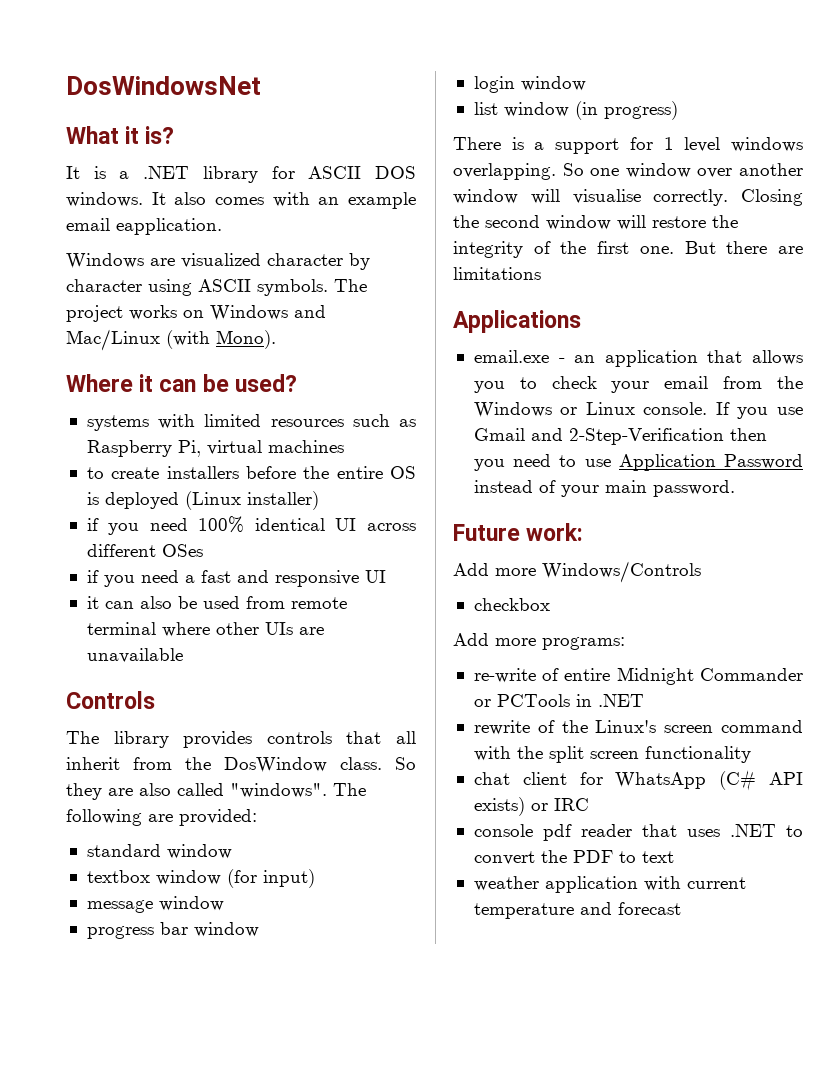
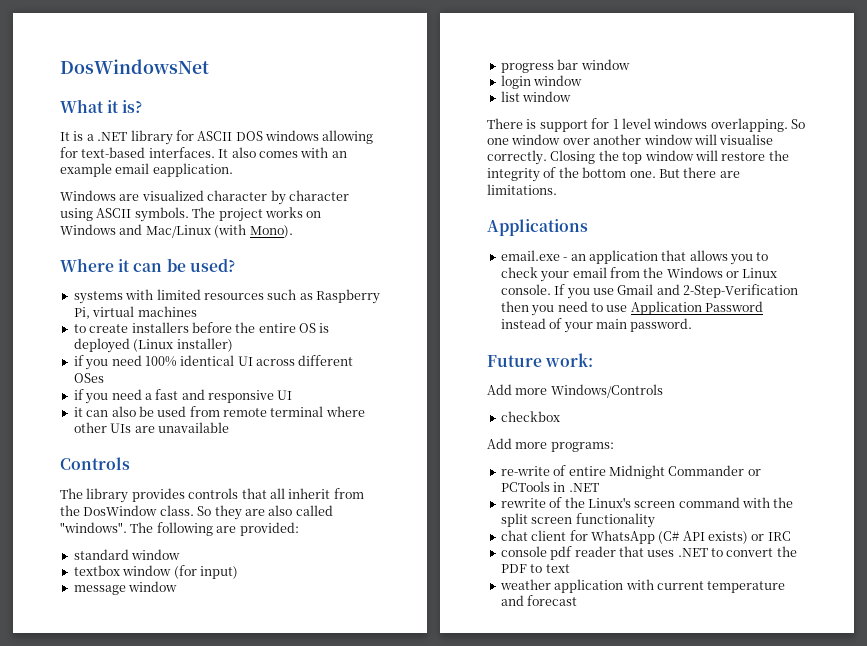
[66,192,143,207] windows. -> [265,130,374,144] [60,147,215,158] windows allowing for text-based interfaces.
[574,101,678,120] (in progress) -> (572, 96) none
[534,142,545,150] a -> (537, 124) none
[485,215,540,228] second -> [622,152,643,164] top
[597,241,630,254] first -> [582,167,627,178] bottom
[453,267,541,280] limitations -> [487,184,557,195] limitations.

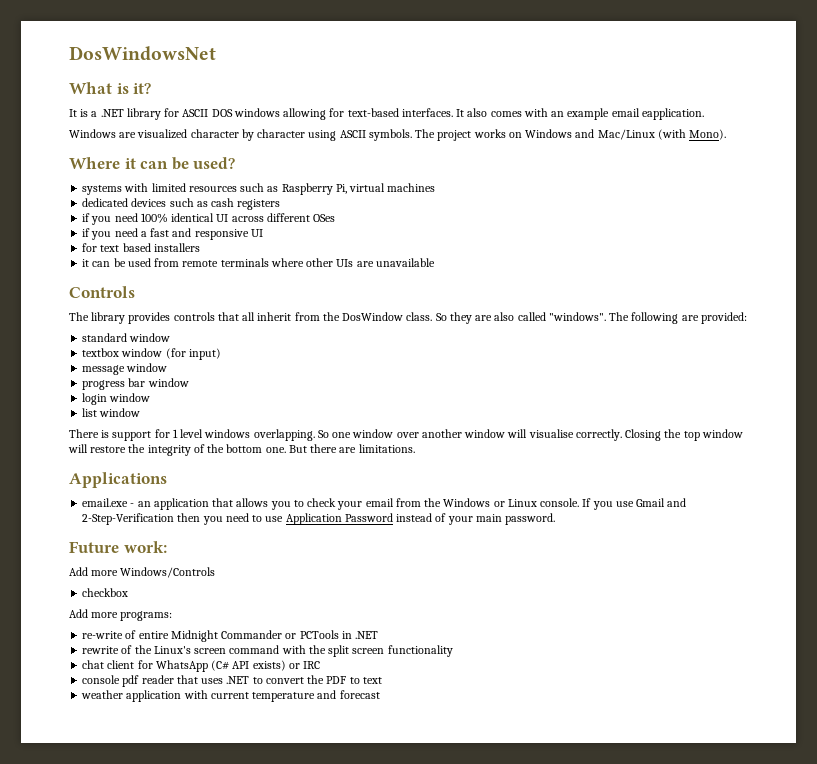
[107,100,143,113] it is? -> [116,83,152,94] is it?
[73,322,330,333] [73,338,233,353] to create installers before the entire OS is deployed (Linux installer) -> [82,198,281,210] dedicated devices such as cash registers
[73,406,136,417] // it can also -> [82,243,200,252] [82,259,111,267] // for text based installers // it can
[270,406,324,417] terminal -> [220,258,269,267] terminals

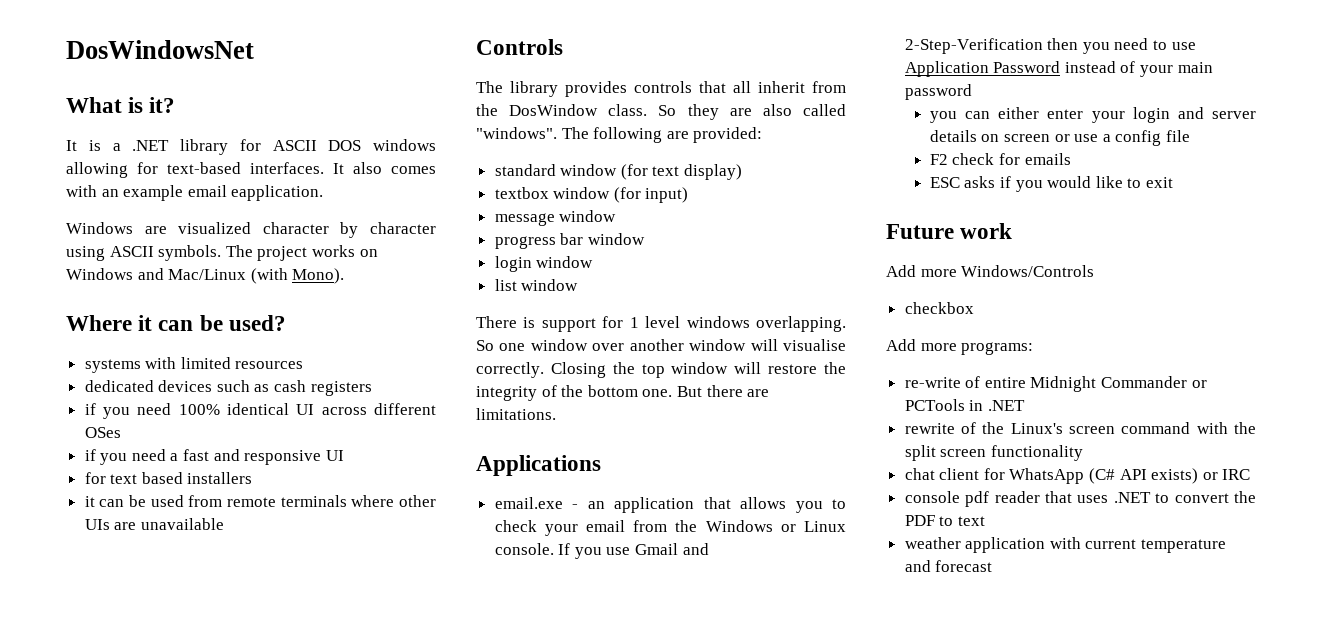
[240,183,436,195] such as Raspberry Pi, virtual machines -> (304, 365) none
(171, 337) none -> [620,164,743,180] (for text display)
[505,513,556,525] password. -> [904,84,972,100] [929,107,1256,123] [929,130,1191,146] [929,153,1071,165] [929,176,1174,192] password // you can either enter your login and server details on screen or use a config file // F2 check for emails // ESC asks if you would like to exit
[123,541,167,553] work: -> [960,223,1013,239] work

